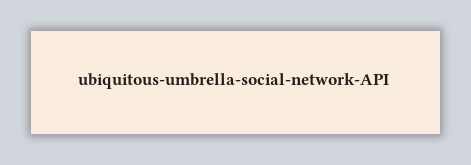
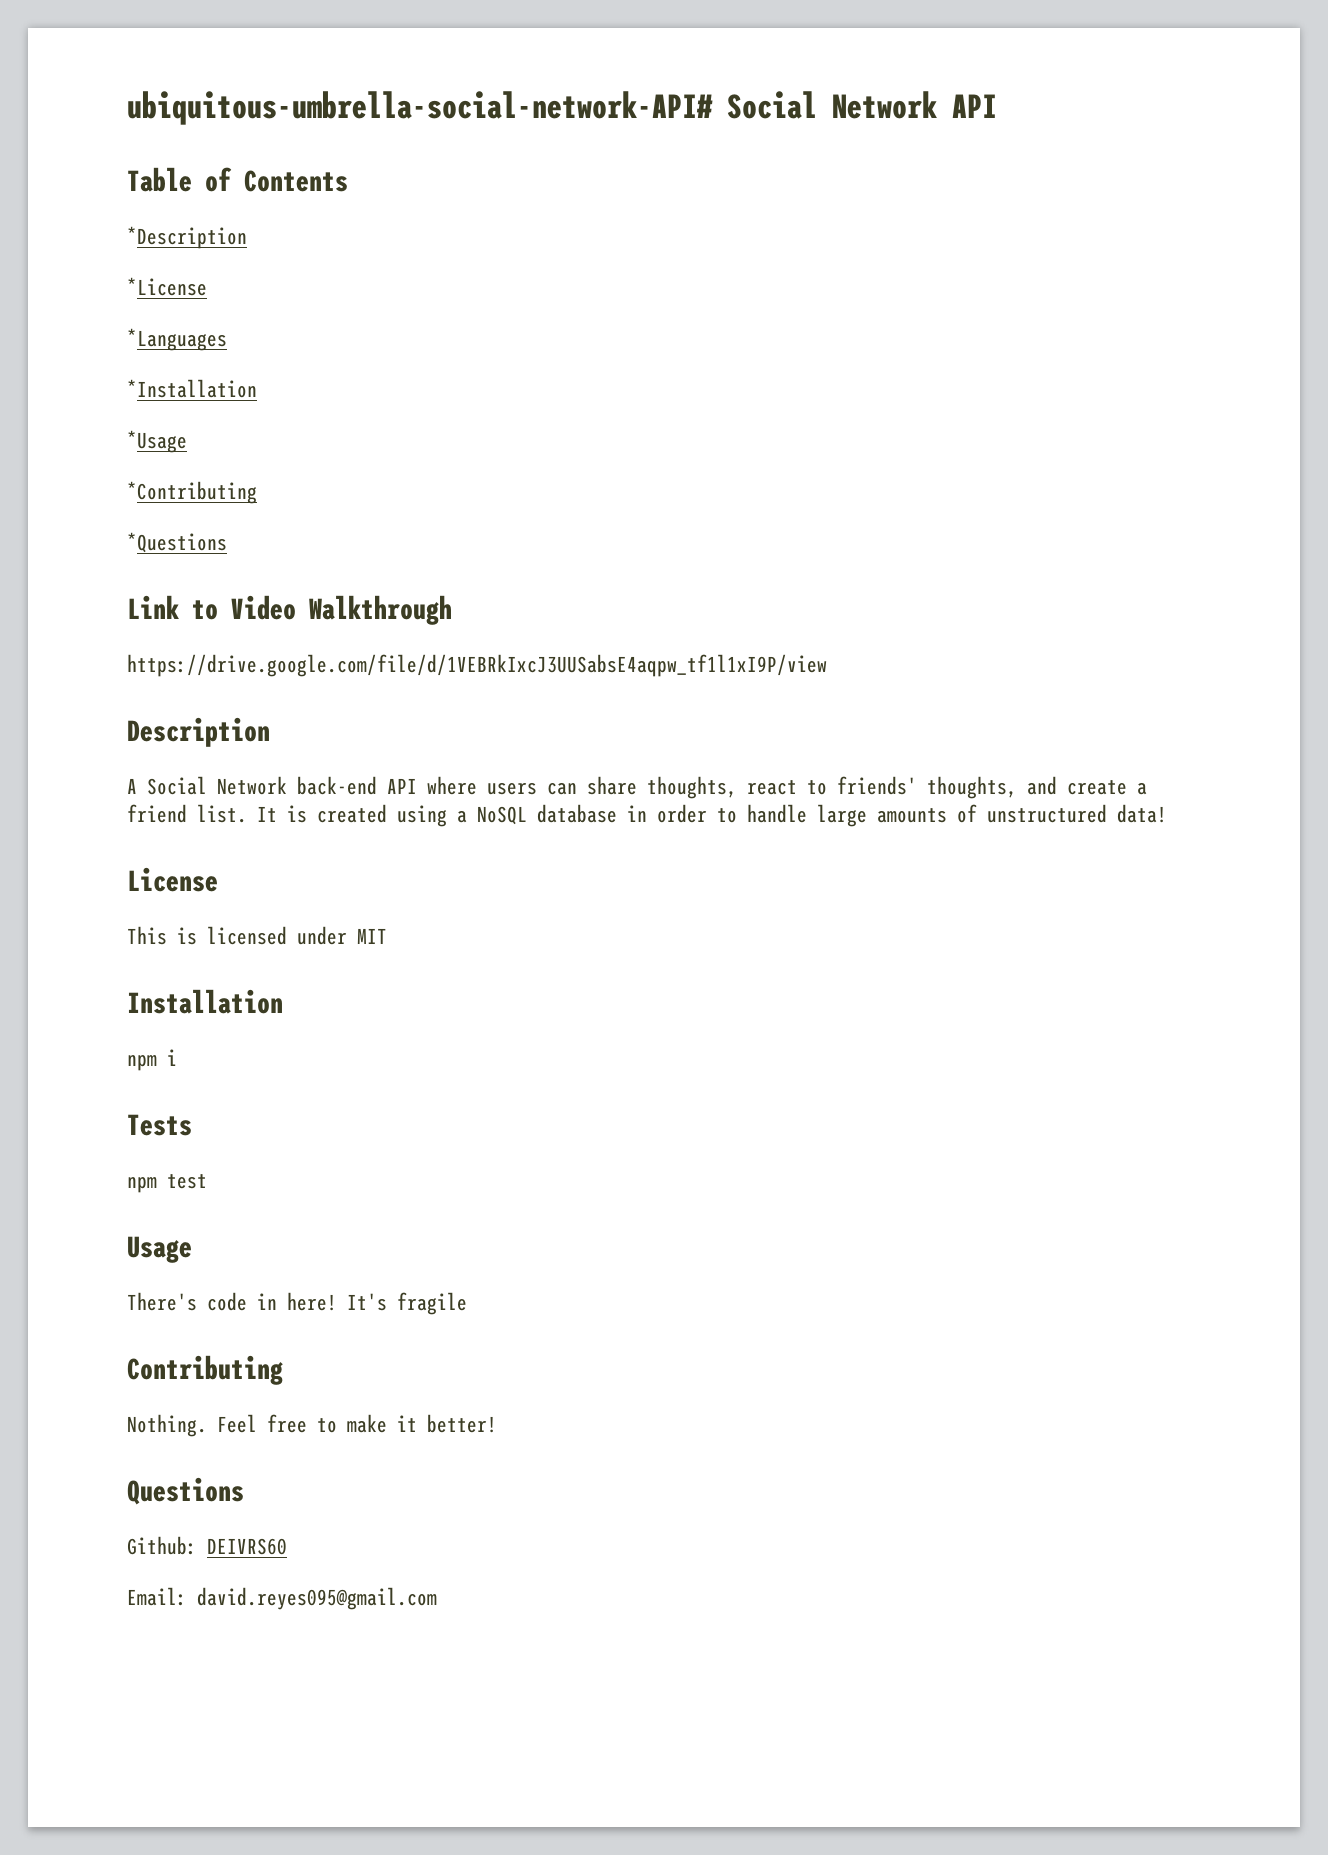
[78,73,389,89] ubiquitous-umbrella-social-network-API -> [127,91,997,125] [127,167,348,192] [127,226,247,249] [127,277,207,296] [127,328,227,351] [127,379,257,398] [127,430,187,453] [127,481,257,504] [127,532,227,553] [127,595,452,625] [127,654,827,677] [127,717,270,747] [127,776,1147,799] [127,804,1167,827] [127,867,218,892] [127,926,387,945] [127,989,283,1014] [127,1049,177,1071] [127,1114,192,1136] [127,1174,207,1193] [127,1236,192,1263] [127,1292,467,1315] [127,1355,283,1385] [127,1414,497,1437] [127,1477,244,1505] [127,1536,287,1555] [127,1587,437,1610] ubiquitous-umbrella-social-network-API# Social Network API // Table of Contents // *Description // *License // *Languages // *Installation // *Usage // *Contributing // *Questions // Link to Video Walkthrough // https://drive.google.com/file/d/1VEBRkIxcJ3UUSabsE4aqpw_tf1l1xI9P/view // Description // A Social Network back-end API where users can share thoughts, react to friends' thoughts, and create a friend list. It is created using a NoSQL database in order to handle large amounts of unstructured data! // License // This is licensed under MIT // Installation // npm i // Tests // npm test // Usage // There's code in here! It's fragile // Contributing // Nothing. Feel free to make it better! // Questions // Github: DEIVRS60 // Email: david.reyes095@gmail.com

